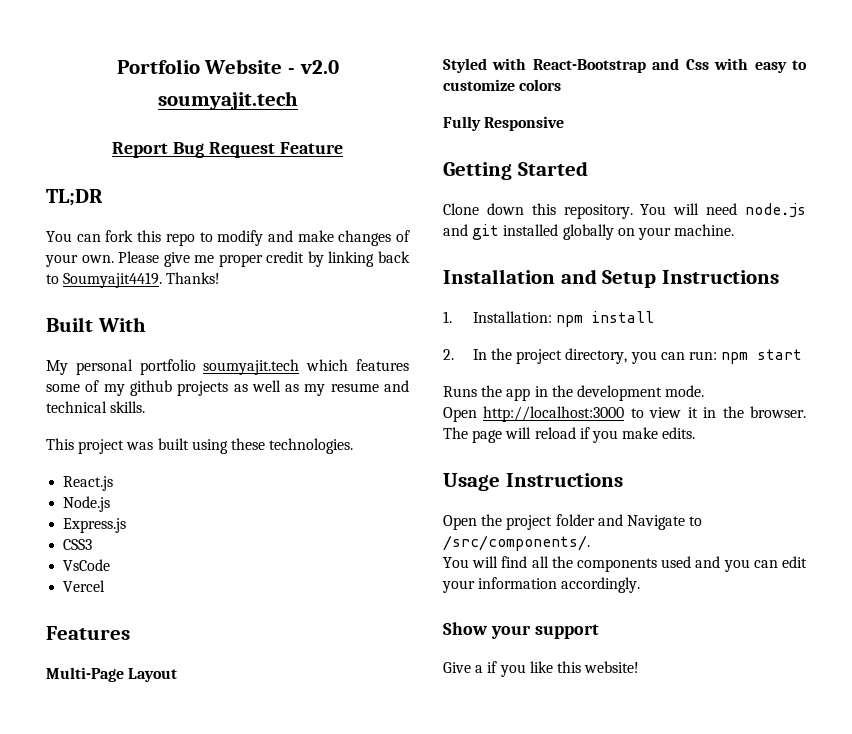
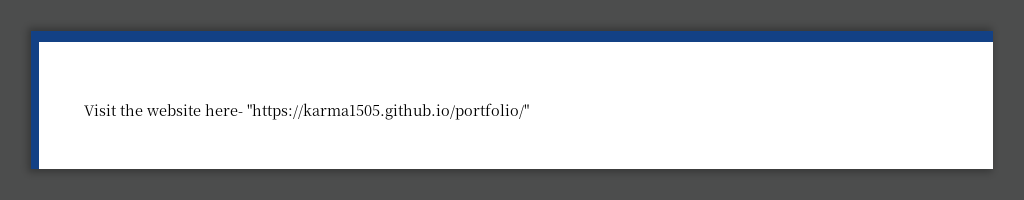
[116,59,339,74] [157,91,298,110] [112,142,343,158] [46,189,103,206] [46,230,410,246] [45,251,410,267] [46,272,221,288] [46,317,146,332] [46,359,409,375] [46,380,410,396] [46,401,146,413] [46,438,354,454] [63,476,114,491] [63,496,111,512] [63,518,127,533] [63,539,93,550] [63,559,111,571] [63,580,106,592] [46,626,130,640] [46,667,178,682] [443,58,807,73] [443,79,562,91] [443,116,565,131] [443,161,588,180] [443,203,806,219] [443,224,735,240] [443,269,780,288] [443,311,655,327] [443,348,803,364] [443,385,705,401] [443,406,806,422] [443,427,696,443] [443,473,623,491] [443,514,703,530] [443,535,590,551] [443,556,807,572] [442,577,641,593] [443,622,599,639] [443,661,640,677] Portfolio Website - v2.0 // soumyajit.tech // Report Bug Request Feature // TL;DR // You can fork this repo to modify and make changes of your own. Please give me proper credit by linking back to Soumyajit4419. Thanks! // Built With // My personal portfolio soumyajit.tech which features some of my github projects as well as my resume and technical skills. // This project was built using these technologies. // React.js // Node.js // Express.js // CSS3 // VsCode // Vercel // Features // Multi-Page Layout // Styled with React-Bootstrap and Css with easy to customize colors // Fully Responsive // Getting Started // Clone down this repository. You will need node.js and git installed globally on your machine. // Installation and Setup Instructions // 1. Installation: npm install // 2. In the project directory, you can run: npm start // Runs the app in the development mode. // Open http://localhost:3000 to view it in the browser. The page will reload if you make edits. // Usage Instructions // Open the project folder and Navigate to /src/components/. // You will find all the components used and you can edit your information accordingly. // Show your support // Give a if you like this website! -> [84,103,529,120] Visit the website here- "https://karma1505.github.io/portfolio/"

